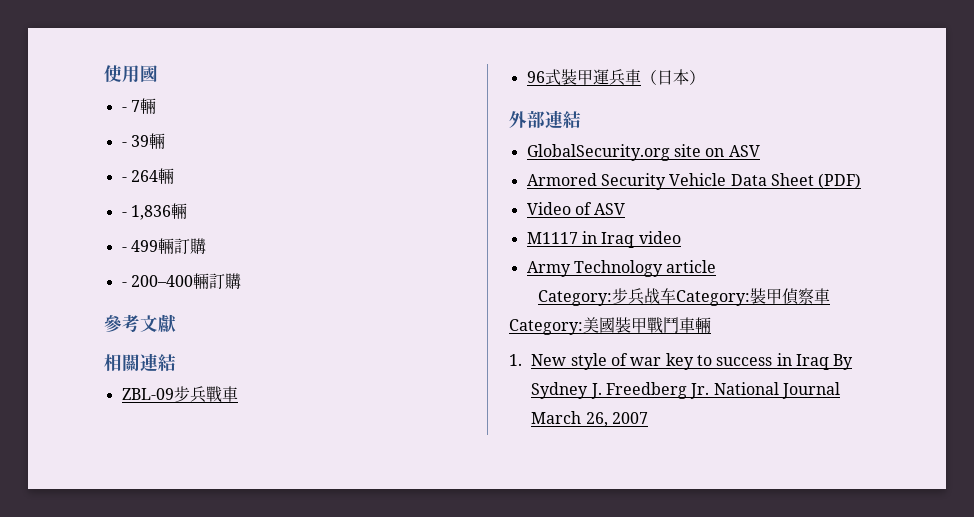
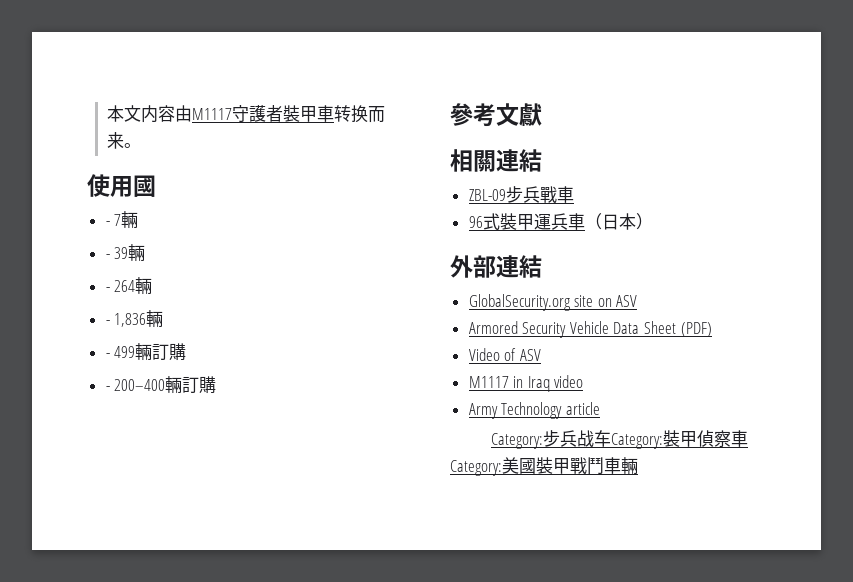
(104, 73) none -> [107,105,386,123] [107,132,142,149] 本文内容由M1117守護者裝甲車转换而来。 //
[509,353,854,370] [531,382,841,399] [531,411,649,427] // 1. New style of war key to success in Iraq By Sydney J. Freedberg Jr. National Journal March 26, 2007 -> (638, 466) none

